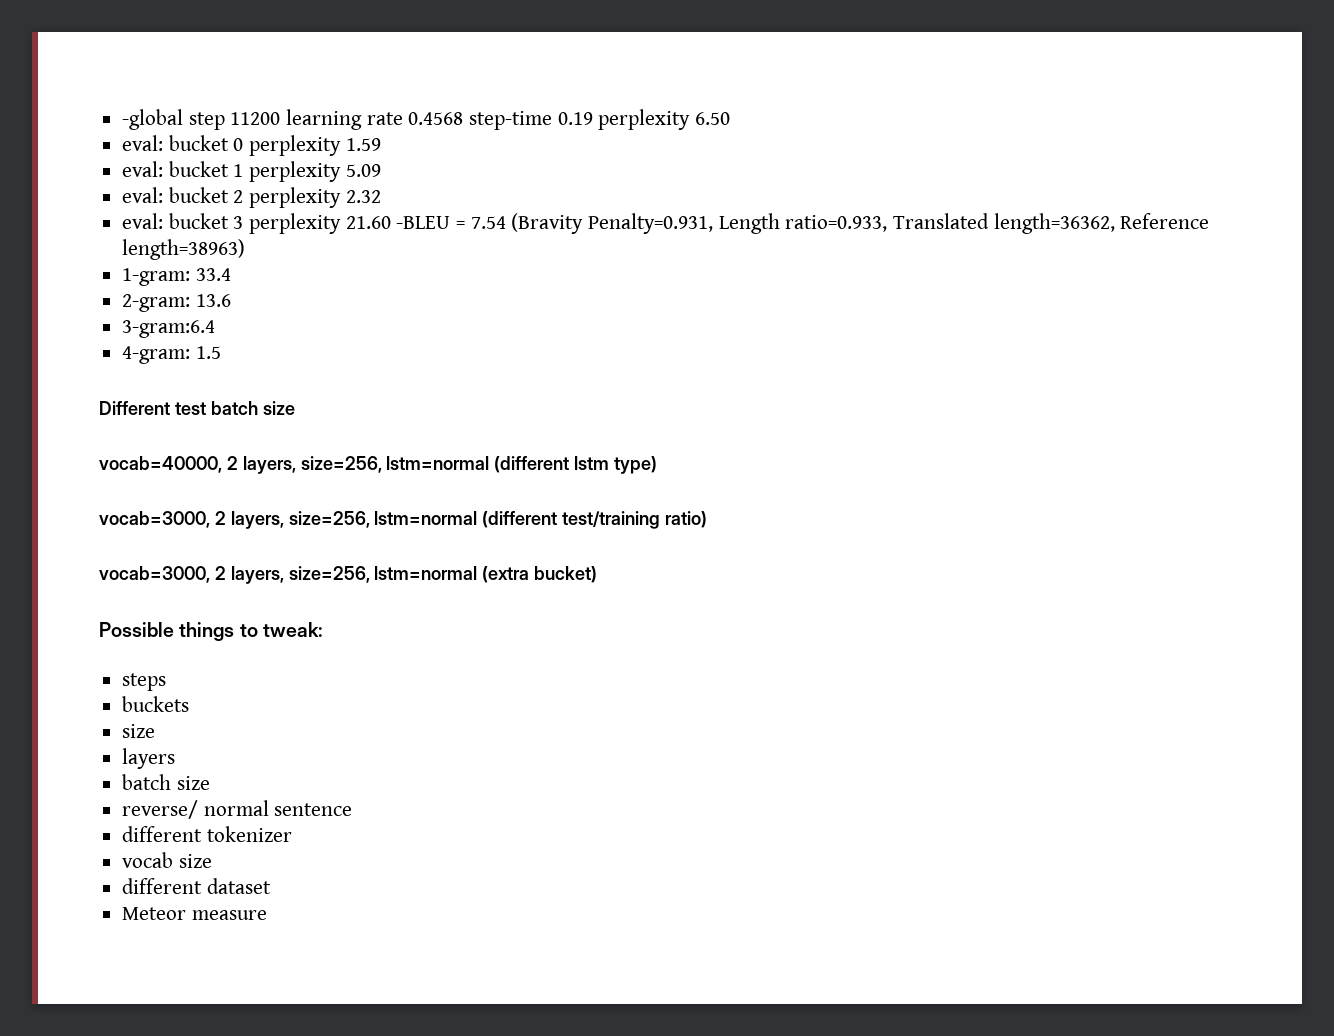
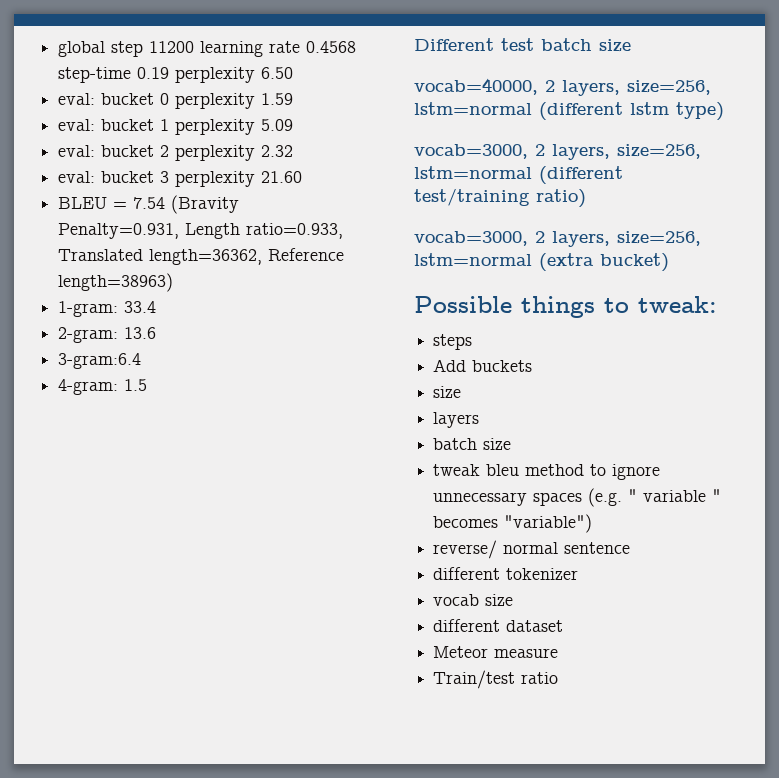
[122,109,184,130] -global -> [58,41,106,57] global
[396,216,451,229] -BLEU -> [58,197,108,209] // BLEU
(167, 682) none -> [433,359,467,372] Add
(210, 783) none -> [433,464,661,480] [433,488,722,507] [433,514,593,533] // tweak bleu method to ignore unnecessary spaces (e.g. " variable " becomes "variable")
(267, 915) none -> [433,670,559,689] // Train/test ratio

